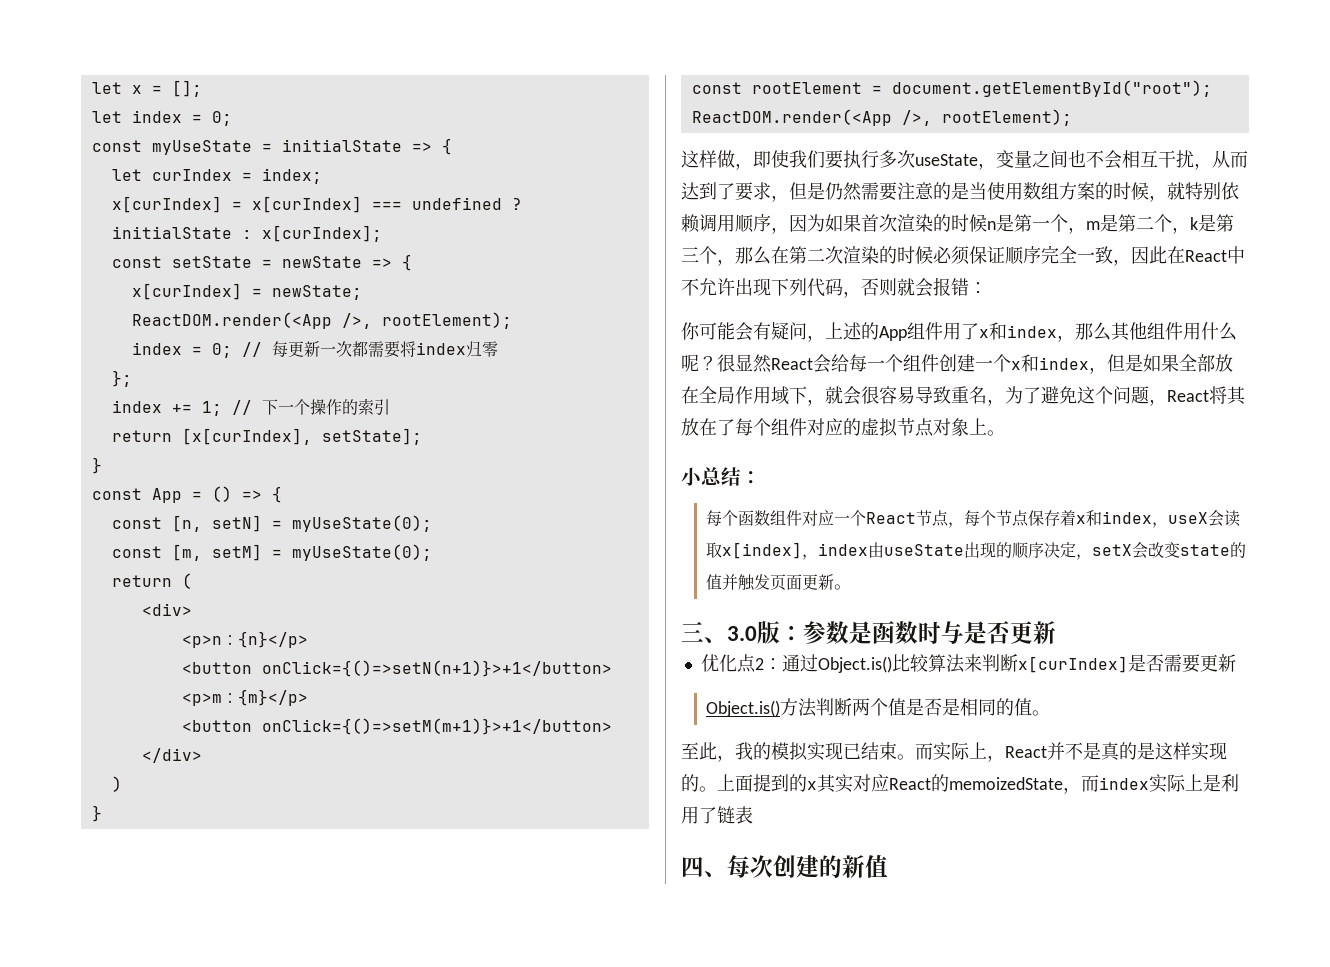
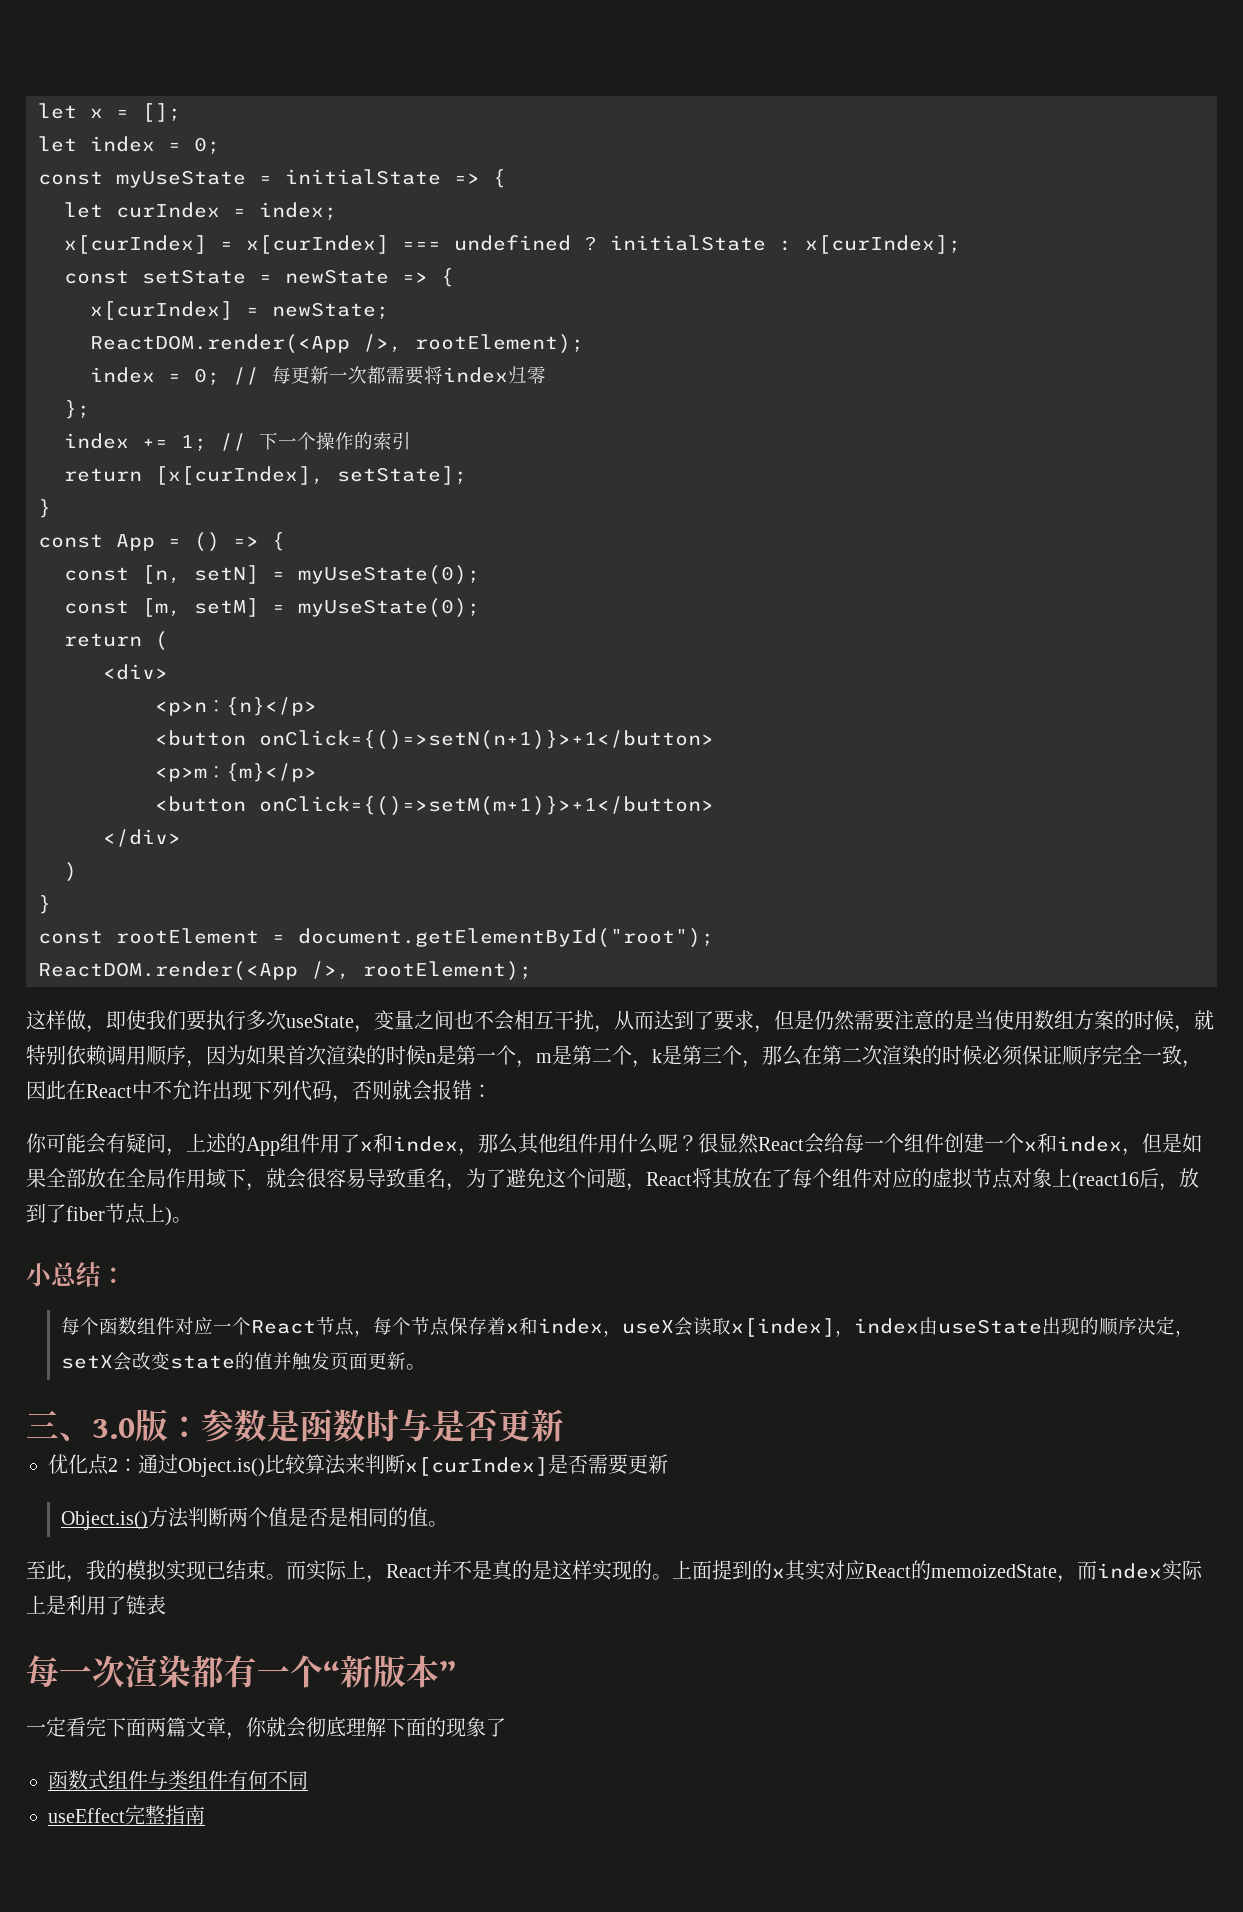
(987, 426) none -> [1072,1168,1199,1191] [26,1203,172,1226] (react16后，放到了fiber节点上)
[681,855,888,878] 四、每次创建的新值 -> [26,1654,456,1688] [26,1717,506,1740] [48,1770,308,1790] [48,1805,205,1825] 每一次渲染都有一个“新版本” // 一定看完下面两篇文章，你就会彻底理解下面的现象了 // 函数式组件与类组件有何不同 // useEffect完整指南

